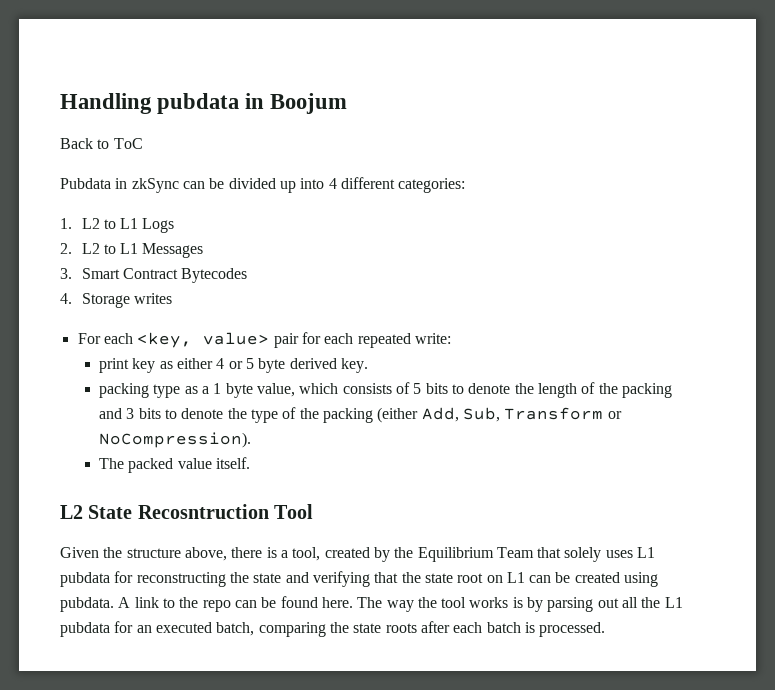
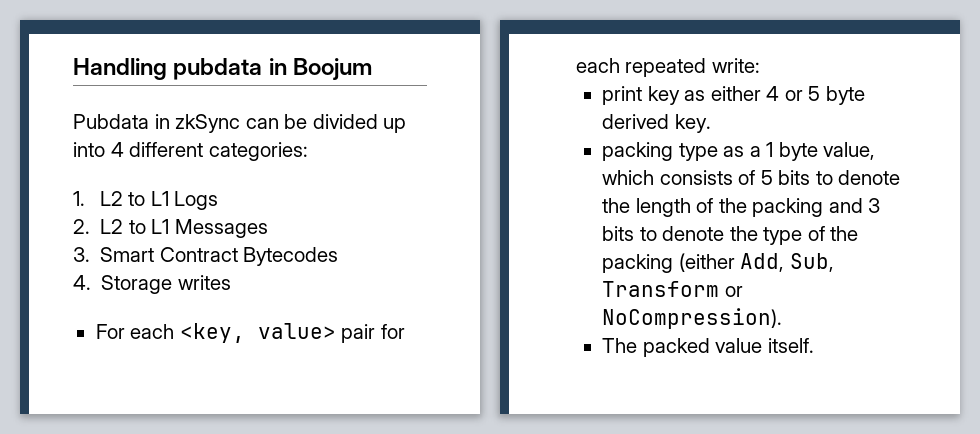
[60,138,143,149] // Back to ToC -> (373, 69) none
[60,504,314,519] [60,547,656,562] [60,571,659,587] [60,596,683,612] [60,621,606,637] // L2 State Recosntruction Tool // Given the structure above, there is a tool, created by the Equilibrium Team that solely uses L1 pubdata for reconstructing the state and verifying that the state root on L1 can be created using pubdata. A link to the repo can be found here. The way the tool works is by parsing out all the L1 pubdata for an executed batch, comparing the state roots after each batch is processed. -> (814, 345) none

